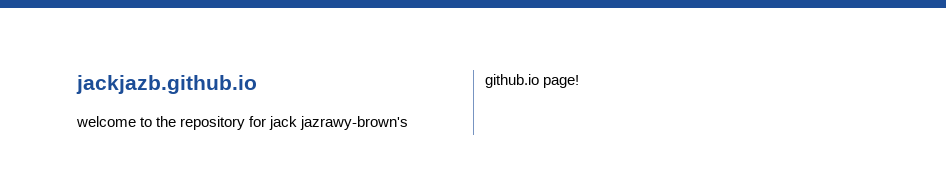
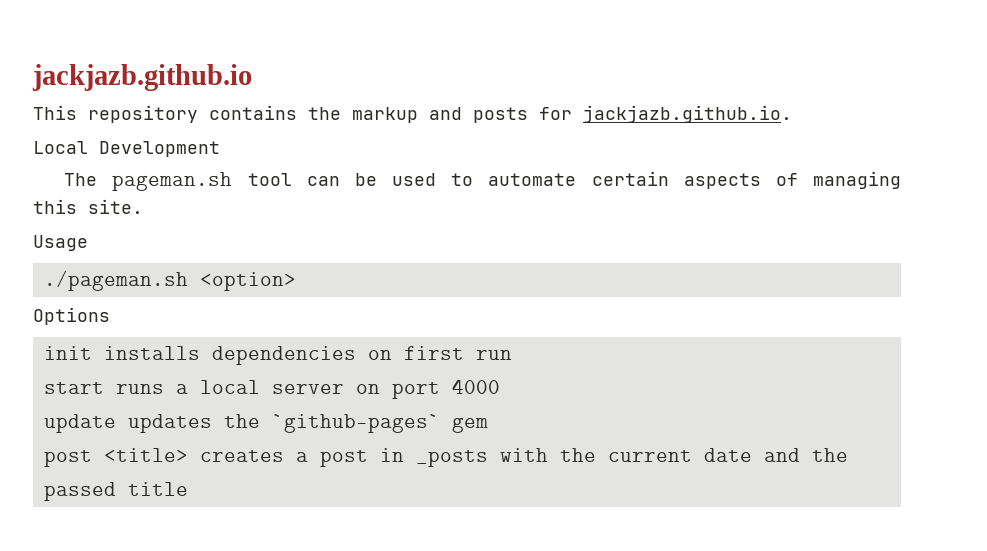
[76,116,409,130] [485,74,580,88] welcome to the repository for jack jazrawy-brown's github.io page! -> [33,105,792,123] [33,141,220,157] [64,171,901,191] [33,199,143,214] [33,235,88,251] [43,270,296,291] [33,307,110,325] [43,346,512,365] [43,379,500,399] [43,414,488,433] [43,448,848,467] [43,482,188,501] This repository contains the markup and posts for jackjazb.github.io. // Local Development // The pageman.sh tool can be used to automate certain aspects of managing this site. // Usage // ./pageman.sh <option> // Options // init installs dependencies on first run // start runs a local server on port 4000 // update updates the `github-pages` gem // post <title> creates a post in _posts with the current date and the passed title

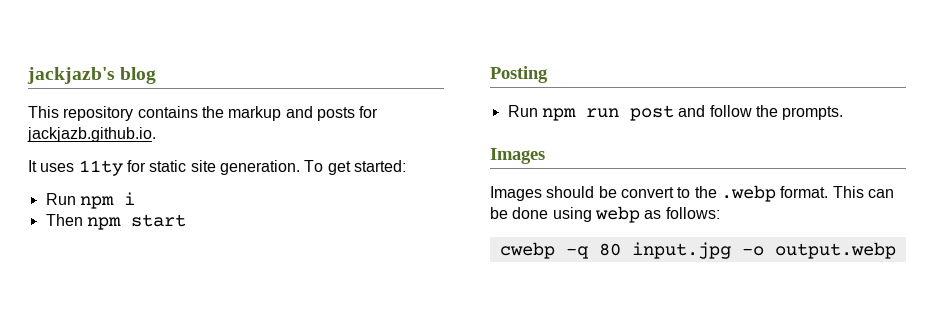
[32,64,252,91] jackjazb.github.io -> [27,67,157,84] jackjazb's blog
[33,141,220,157] [64,171,901,191] [33,199,143,214] [33,235,88,251] [43,270,296,291] [33,307,110,325] [43,346,512,365] [43,379,500,399] [43,414,488,433] [43,448,848,467] [43,482,188,501] Local Development // The pageman.sh tool can be used to automate certain aspects of managing this site. // Usage // ./pageman.sh <option> // Options // init installs dependencies on first run // start runs a local server on port 4000 // update updates the `github-pages` gem // post <title> creates a post in _posts with the current date and the passed title -> [28,160,406,176] [45,192,135,209] [45,214,186,230] [490,66,548,83] [507,105,844,121] [490,148,545,164] [490,185,894,202] [490,206,720,223] [499,242,896,259] It uses 11ty for static site generation. To get started: // Run npm i // Then npm start // Posting // Run npm run post and follow the prompts. // Images // Images should be convert to the .webp format. This can be done using webp as follows: // cwebp -q 80 input.jpg -o output.webp

